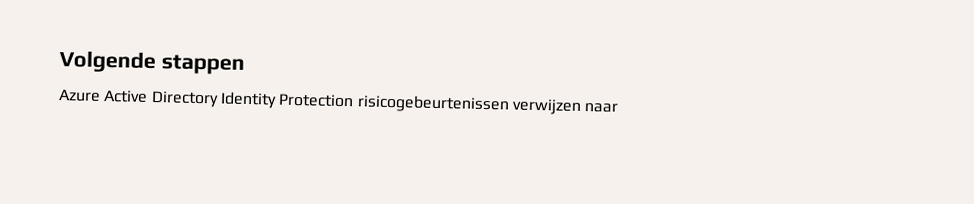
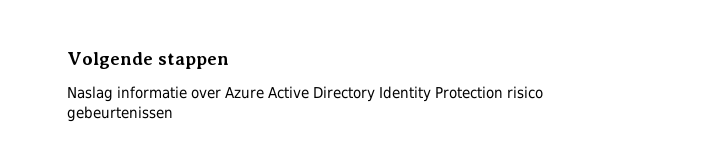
(245, 64) none -> [67,86,222,102] Naslag informatie over
[356,94,619,115] risicogebeurtenissen verwijzen naar -> [507,86,544,99] [67,106,173,122] risico gebeurtenissen

